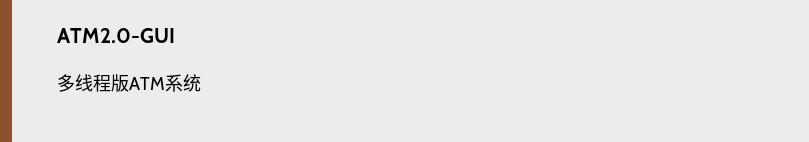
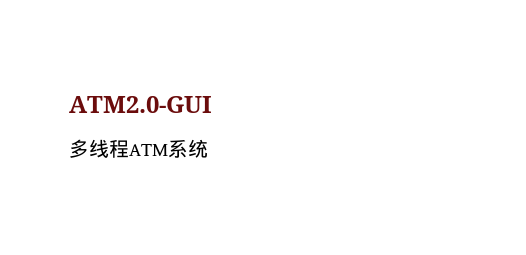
[111,74,129,92] 版 -> (129, 148) none

